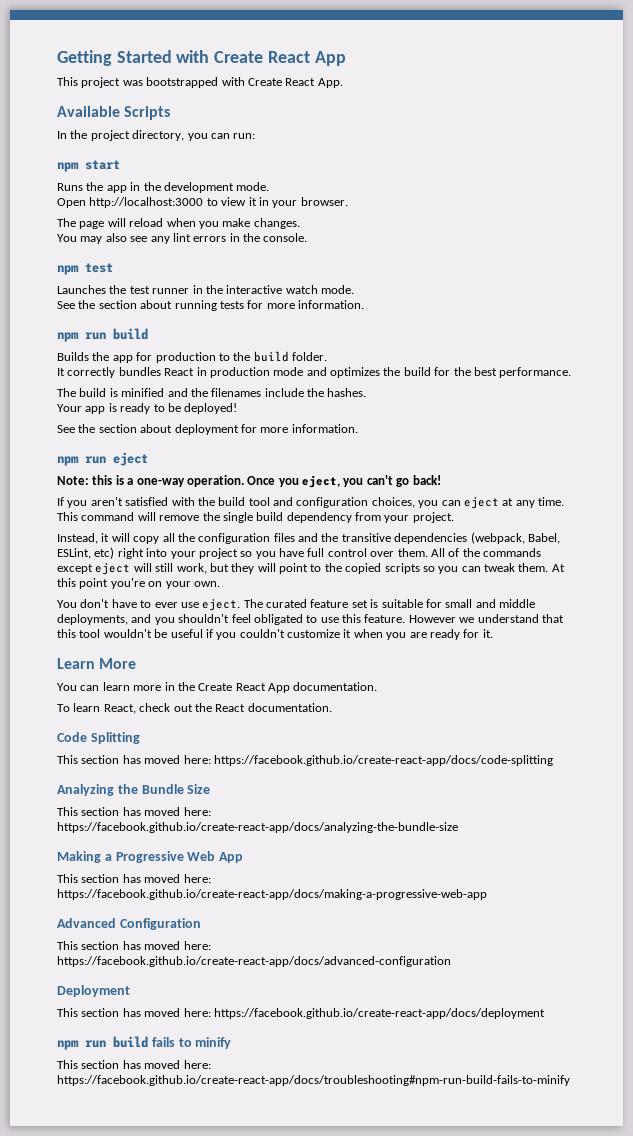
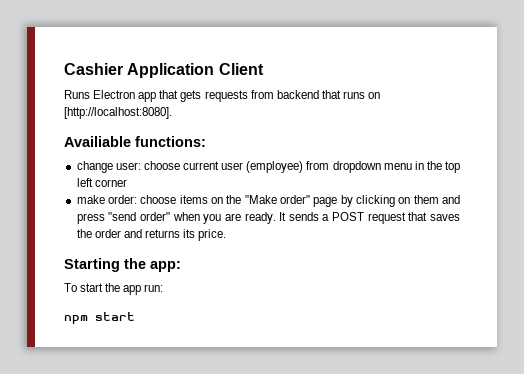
[57,50,346,66] [57,77,343,88] [57,106,171,120] [57,130,256,141] [57,160,120,172] [57,182,270,193] [57,197,348,208] [57,218,300,229] [57,233,308,244] [57,263,113,275] [57,285,354,294] [57,300,364,311] [57,328,148,342] [57,351,327,363] [57,367,572,378] [57,388,367,397] [57,403,238,414] [57,424,358,435] [57,452,148,466] [57,475,441,488] [57,497,564,509] [57,512,454,523] [57,532,560,544] [57,547,541,559] [57,563,565,575] [57,578,220,589] [57,599,535,611] [57,614,564,625] [57,629,493,640] [57,658,137,669] [57,682,378,693] [57,703,332,714] [57,732,140,744] [57,755,553,766] [57,784,211,796] [57,807,211,816] [57,822,458,833] [57,851,244,863] [57,874,211,883] [57,889,487,900] [57,918,201,930] [57,941,211,950] [57,956,451,967] [57,985,130,997] [57,1008,545,1019] [57,1036,232,1050] [57,1060,211,1069] [57,1075,570,1086] Getting Started with Create React App // This project was bootstrapped with Create React App. // Available Scripts // In the project directory, you can run: // npm start // Runs the app in the development mode. // Open http://localhost:3000 to view it in your browser. // The page will reload when you make changes. // You may also see any lint errors in the console. // npm test // Launches the test runner in the interactive watch mode. // See the section about running tests for more information. // npm run build // Builds the app for production to the build folder. // It correctly bundles React in production mode and optimizes the build for the best performance. // The build is minified and the filenames include the hashes. // Your app is ready to be deployed! // See the section about deployment for more information. // npm run eject // Note: this is a one-way operation. Once you eject, you can't go back! // If you aren't satisfied with the build tool and configuration choices, you can eject at any time. This command will remove the single build dependency from your project. // Instead, it will copy all the configuration files and the transitive dependencies (webpack, Babel, ESLint, etc) right into your project so you have full control over them. All of the commands except eject will still work, but they will point to the copied scripts so you can tweak them. At this point you're on your own. // You don't have to ever use eject. The curated feature set is suitable for small and middle deployments, and you shouldn't feel obligated to use this feature. However we understand that this tool wouldn't be useful if you couldn't customize it when you are ready for it. // Learn More // You can learn more in the Create React App documentation. // To learn React, check out the React documentation. // Code Splitting // This section has moved here: https://facebook.github.io/create-react-app/docs/code-splitting // Analyzing the Bundle Size // This section has moved here: https://facebook.github.io/create-react-app/docs/analyzing-the-bundle-size // Making a Progressive Web App // This section has moved here: https://facebook.github.io/create-react-app/docs/making-a-progressive-web-app // Advanced Configuration // This section has moved here: https://facebook.github.io/create-react-app/docs/advanced-configuration // Deployment // This section has moved here: https://facebook.github.io/create-react-app/docs/deployment // npm run build fails to minify // This section has moved here: https://facebook.github.io/create-react-app/docs/troubleshooting#npm-run-build-fails-to-minify -> [64,63,264,78] [64,90,381,102] [64,107,172,119] [64,136,206,147] [76,161,460,173] [76,178,127,187] [76,195,461,207] [76,212,460,224] [76,229,227,241] [64,258,181,272] [64,283,164,295] [64,312,135,324] Cashier Application Client // Runs Electron app that gets requests from backend that runs on [http://localhost:8080]. // Availiable functions: // change user: choose current user (employee) from dropdown menu in the top left corner // make order: choose items on the "Make order" page by clicking on them and press "send order" when you are ready. It sends a POST request that saves the order and returns its price. // Starting the app: // To start the app run: // npm start

